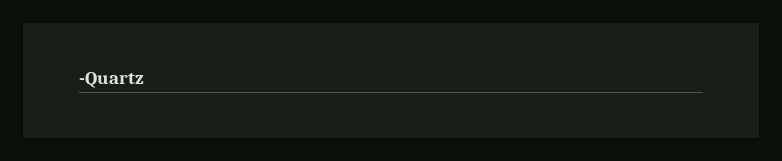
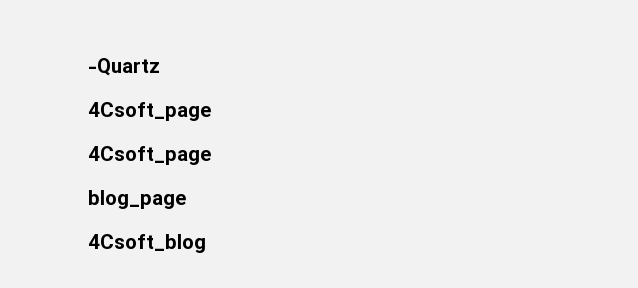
(144, 80) none -> [88,102,211,121] [88,146,211,165] [88,190,186,209] [88,234,206,253] // 4Csoft_page // 4Csoft_page // blog_page // 4Csoft_blog

